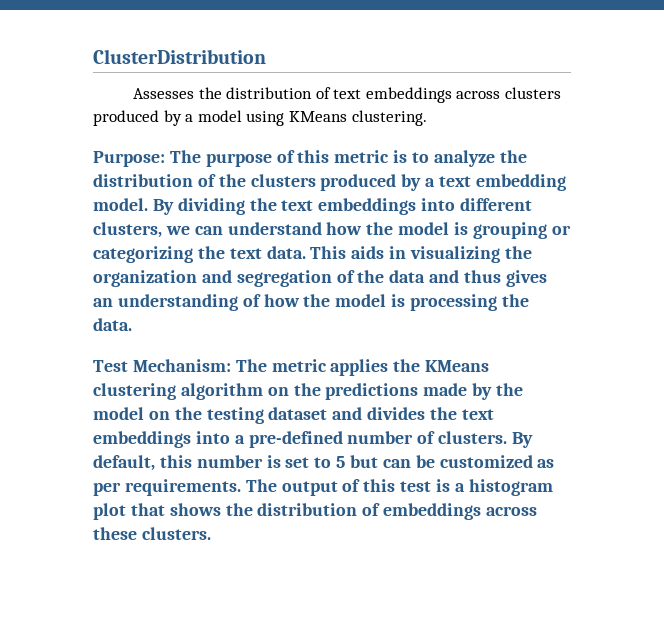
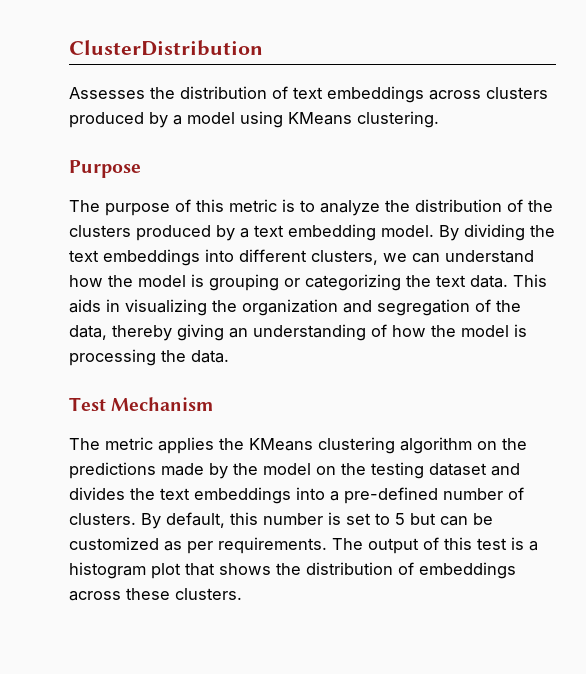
[93,151,165,167] Purpose: -> [69,160,141,178] Purpose //
[389,270,547,287] data and thus gives -> [69,324,224,341] data, thereby giving
[132,359,231,372] Mechanism: -> [111,397,214,411] Mechanism //

